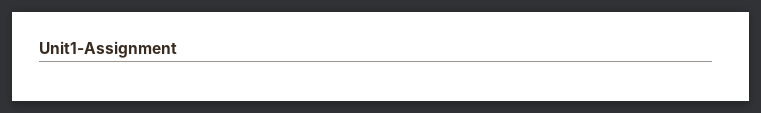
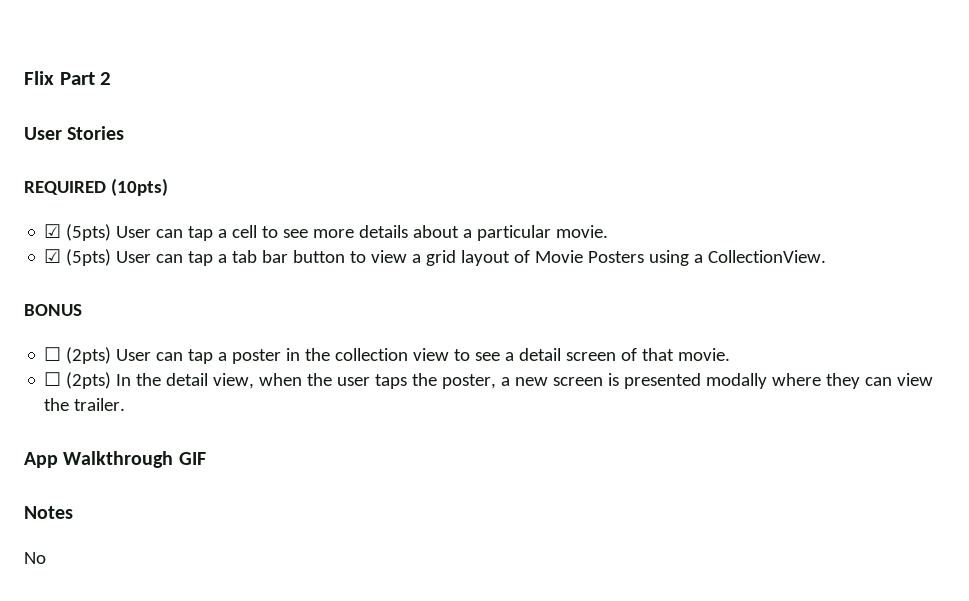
[39,41,177,58] Unit1-Assignment -> [24,71,112,85] [24,126,125,140] [24,178,168,196] [44,224,609,241] [44,249,827,266] [24,304,82,316] [44,347,731,364] [44,372,934,389] [44,398,126,411] [24,451,206,468] [24,506,73,519] [24,552,46,564] Flix Part 2 // User Stories // REQUIRED (10pts) // ☑ (5pts) User can tap a cell to see more details about a particular movie. // ☑ (5pts) User can tap a tab bar button to view a grid layout of Movie Posters using a CollectionView. // BONUS // ☐ (2pts) User can tap a poster in the collection view to see a detail screen of that movie. // ☐ (2pts) In the detail view, when the user taps the poster, a new screen is presented modally where they can view the trailer. // App Walkthrough GIF // Notes // No

